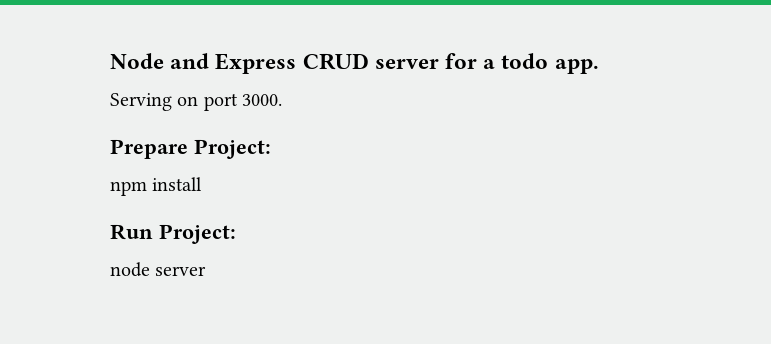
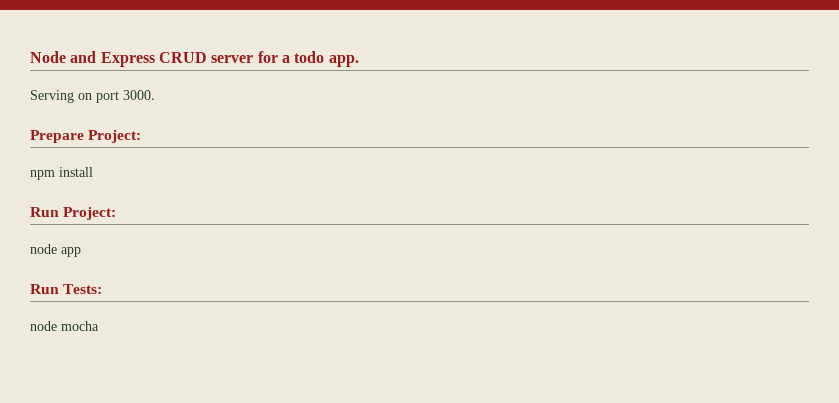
[155,266,207,276] server -> [61,247,81,257] [30,284,103,294] [30,321,99,331] app // Run Tests: // node mocha

